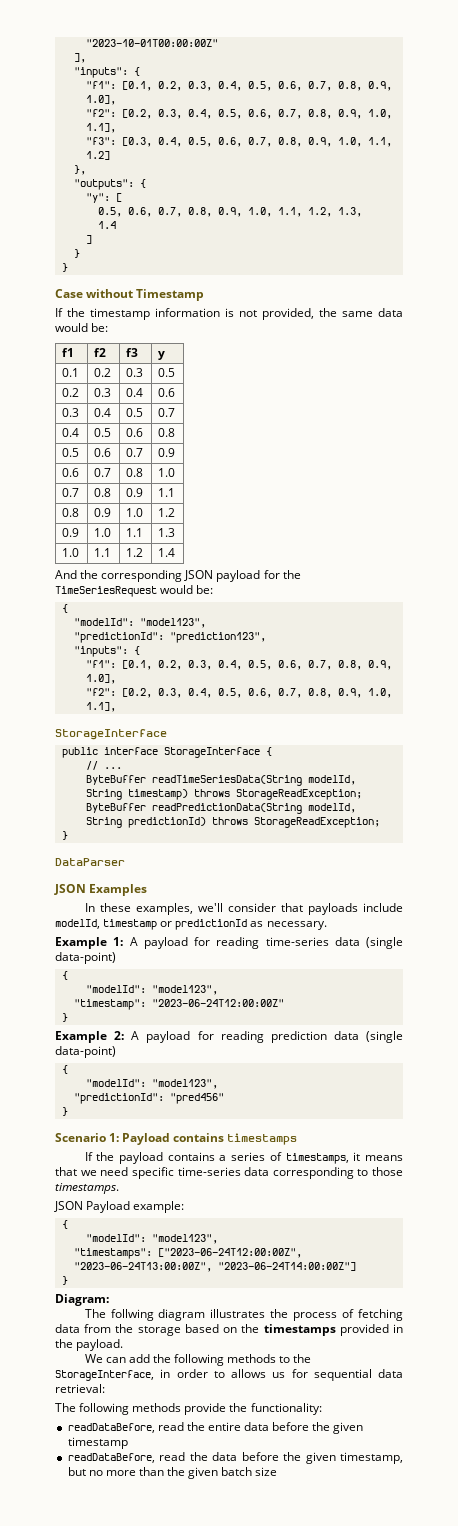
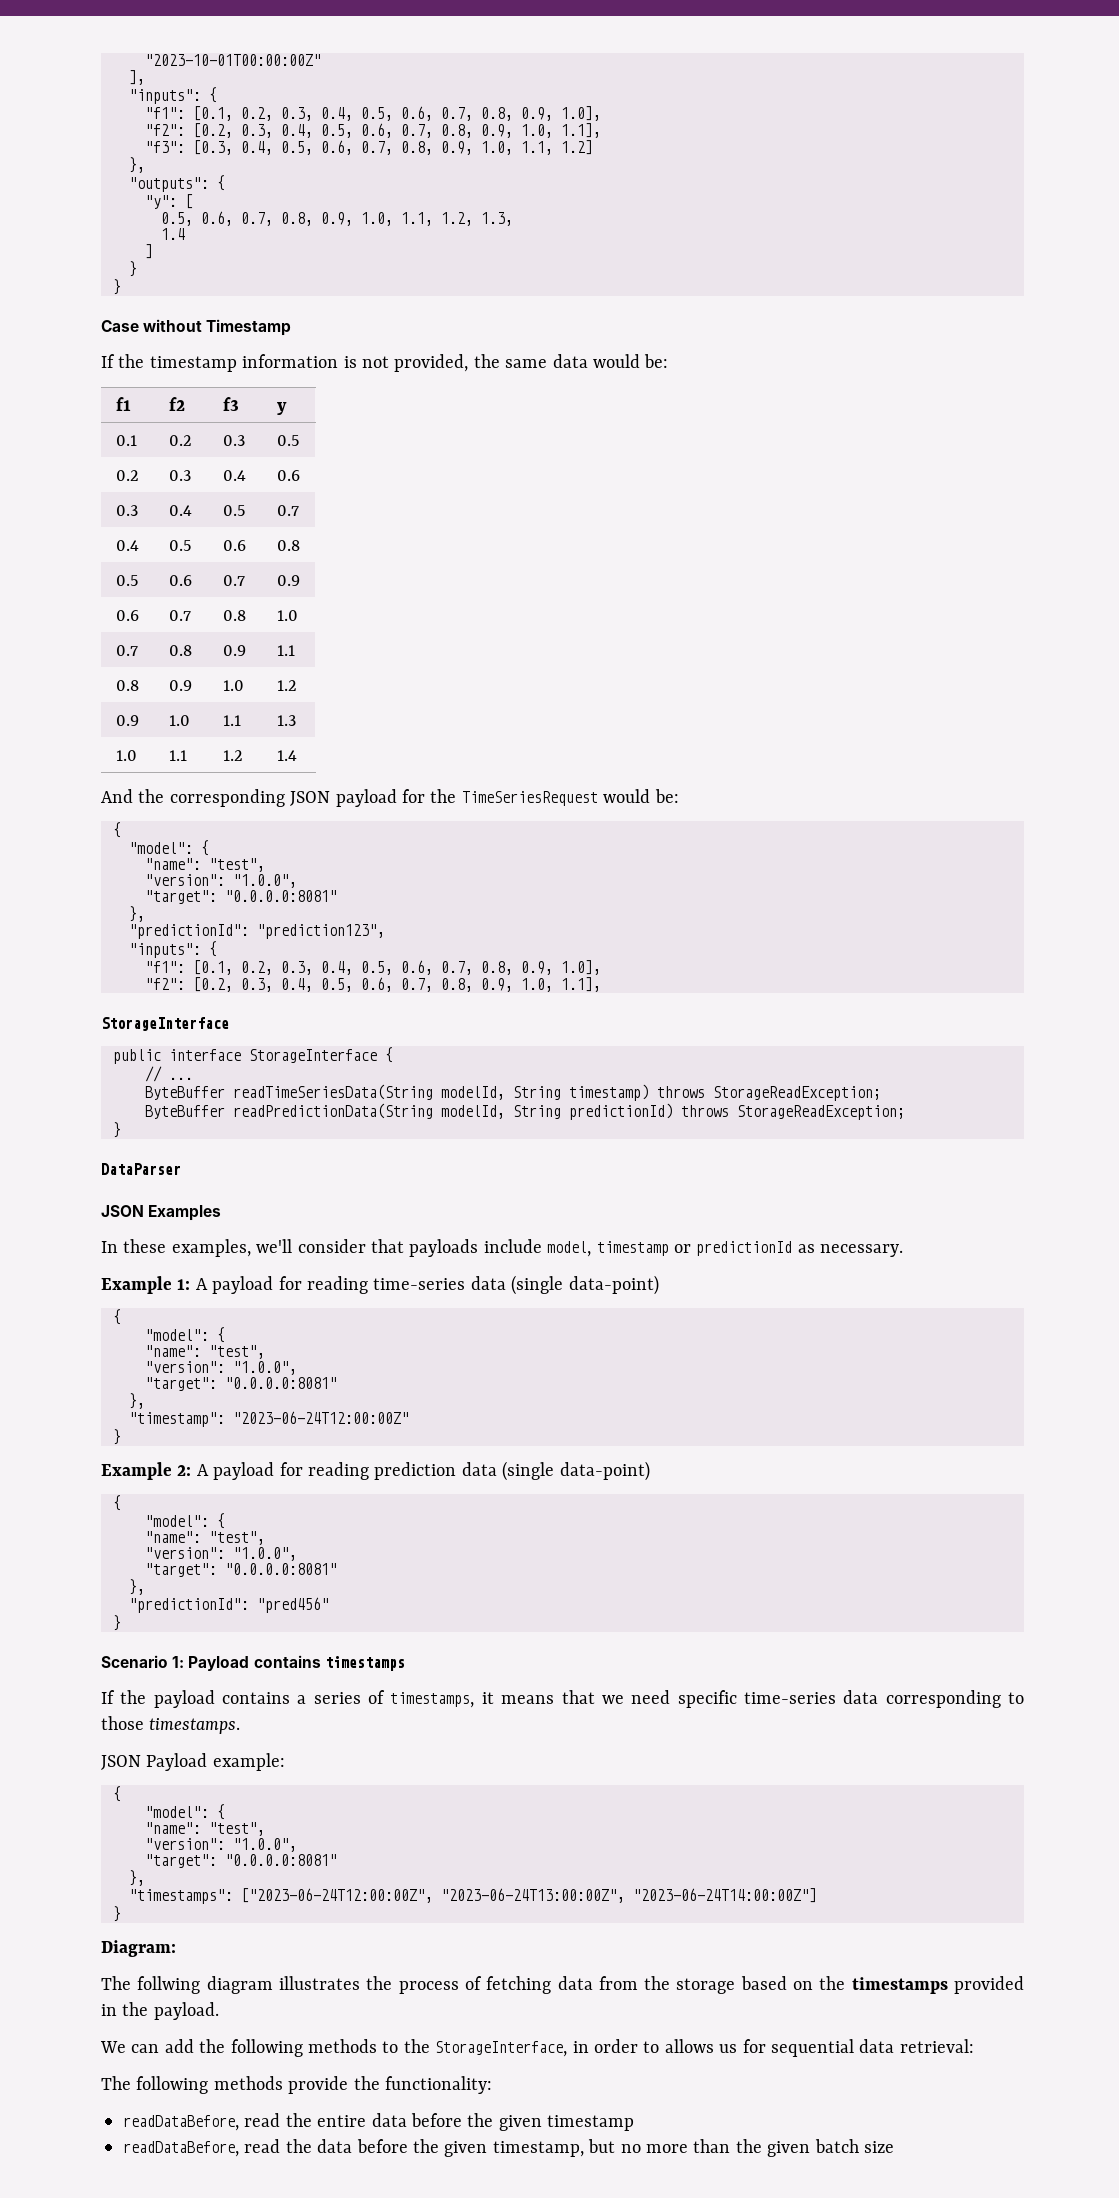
[73,618,206,628] "modelId": "model123", -> [129,840,209,856] [145,858,265,872] [145,874,297,888] [145,890,337,904] [129,906,145,922] "model": { // "name": "test", // "version": "1.0.0", // "target": "0.0.0.0:8081" // },
[55,919,100,929] modelId, -> [547,1241,592,1257] model,
[85,985,218,995] "modelId": "model123", -> [145,1327,225,1343] [145,1345,265,1359] [145,1361,297,1375] [145,1377,337,1391] [129,1393,145,1409] "model": { // "name": "test", // "version": "1.0.0", // "target": "0.0.0.0:8081" // },
[85,1079,218,1089] "modelId": "model123", -> [145,1513,225,1529] [145,1531,265,1545] [145,1547,297,1561] [145,1563,337,1577] [129,1579,145,1595] "model": { // "name": "test", // "version": "1.0.0", // "target": "0.0.0.0:8081" // },
[85,1234,218,1244] "modelId": "model123", -> [145,1804,225,1820] [145,1822,265,1836] [145,1838,297,1852] [145,1854,337,1868] [129,1870,145,1886] "model": { // "name": "test", // "version": "1.0.0", // "target": "0.0.0.0:8081" // },

